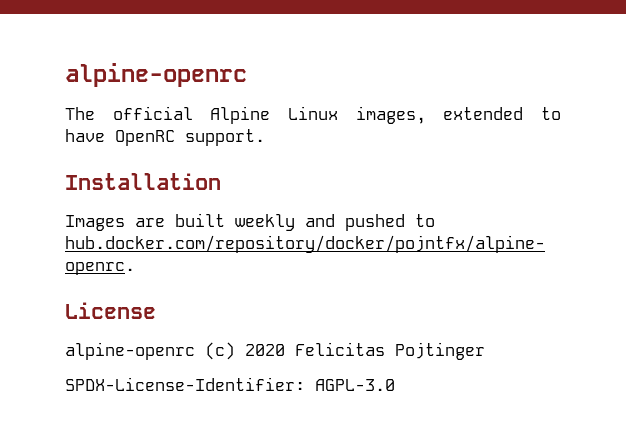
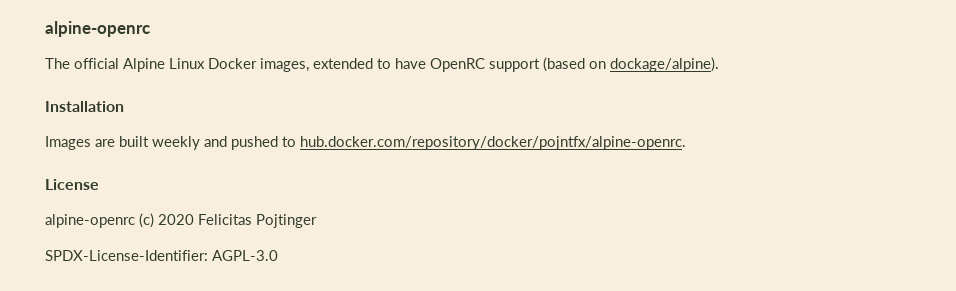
(338, 113) none -> [208,58,257,69] Docker
[185,129,265,146] support. -> [489,57,719,72] support (based on dockage/alpine).

